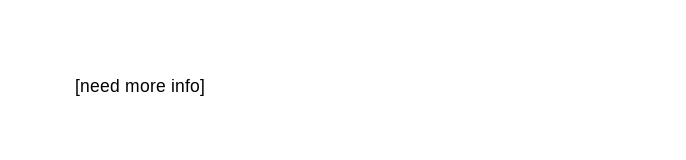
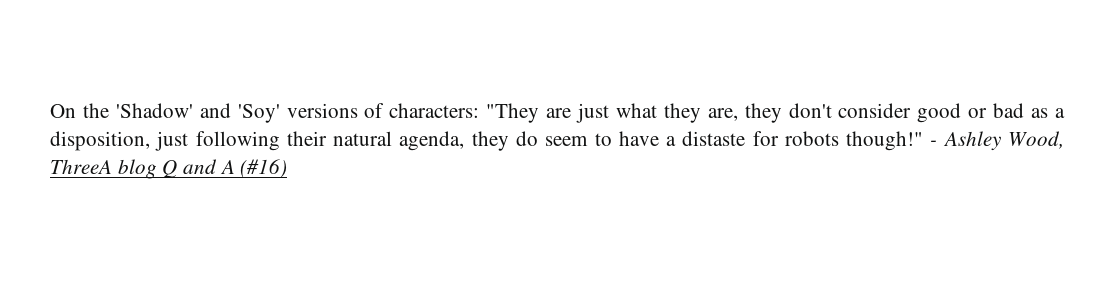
[75,79,205,96] [need more info] -> [50,103,1066,123] [50,131,1065,151] [50,159,288,179] On the 'Shadow' and 'Soy' versions of characters: "They are just what they are, they don't consider good or bad as a disposition, just following their natural agenda, they do seem to have a distaste for robots though!" - Ashley Wood, ThreeA blog Q and A (#16)

